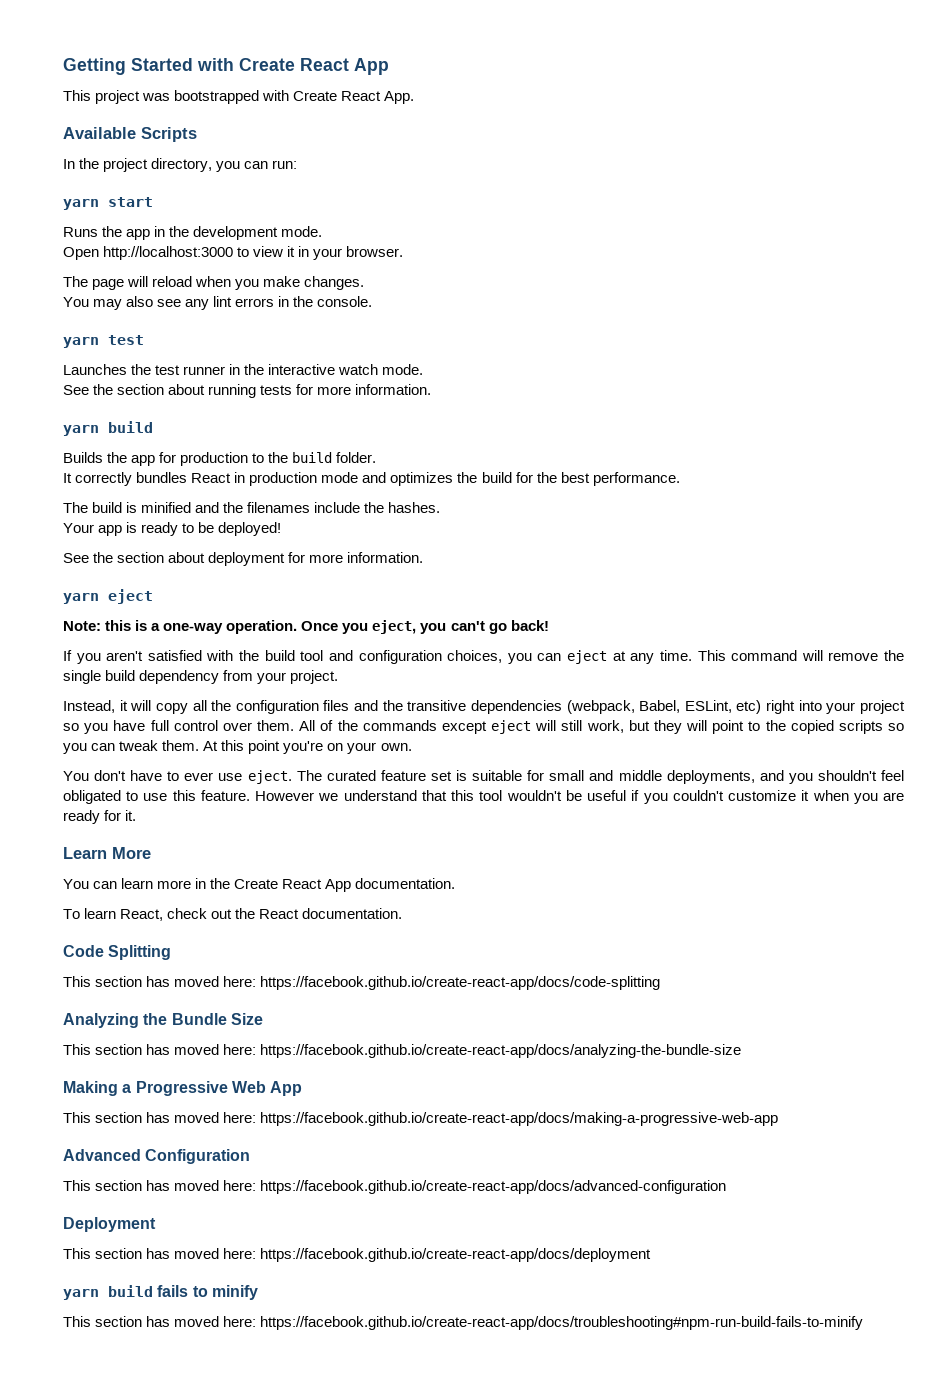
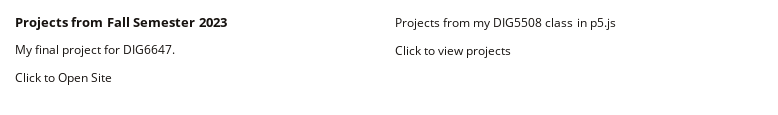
[63,58,389,75] [63,90,415,104] [63,127,197,142] [63,158,298,172] [63,197,153,210] [63,226,323,240] [63,246,404,260] [63,276,365,290] [63,296,373,310] [63,335,144,348] [63,364,424,375] [63,384,432,398] [63,421,153,436] [63,452,377,466] [63,472,680,486] [63,502,441,513] [63,522,282,536] [63,552,424,566] [63,589,153,604] [63,620,549,634] [63,650,904,664] [63,670,339,684] [63,700,906,714] [63,720,904,734] [63,740,412,754] [63,770,904,784] [63,790,904,804] [63,810,137,824] [63,847,151,859] [63,878,456,892] [63,908,403,921] [63,945,172,960] [63,976,661,990] [63,1013,263,1028] [63,1044,742,1058] [63,1081,303,1096] [63,1112,779,1126] [63,1149,251,1164] [63,1180,727,1194] [63,1217,156,1232] [63,1248,652,1262] [63,1285,258,1300] [63,1316,864,1330] Getting Started with Create React App // This project was bootstrapped with Create React App. // Available Scripts // In the project directory, you can run: // yarn start // Runs the app in the development mode. // Open http://localhost:3000 to view it in your browser. // The page will reload when you make changes. // You may also see any lint errors in the console. // yarn test // Launches the test runner in the interactive watch mode. // See the section about running tests for more information. // yarn build // Builds the app for production to the build folder. // It correctly bundles React in production mode and optimizes the build for the best performance. // The build is minified and the filenames include the hashes. // Your app is ready to be deployed! // See the section about deployment for more information. // yarn eject // Note: this is a one-way operation. Once you eject, you can't go back! // If you aren't satisfied with the build tool and configuration choices, you can eject at any time. This command will remove the single build dependency from your project. // Instead, it will copy all the configuration files and the transitive dependencies (webpack, Babel, ESLint, etc) right into your project so you have full control over them. All of the commands except eject will still work, but they will point to the copied scripts so you can tweak them. At this point you're on your own. // You don't have to ever use eject. The curated feature set is suitable for small and middle deployments, and you shouldn't feel obligated to use this feature. However we understand that this tool wouldn't be useful if you couldn't customize it when you are ready for it. // Learn More // You can learn more in the Create React App documentation. // To learn React, check out the React documentation. // Code Splitting // This section has moved here: https://facebook.github.io/create-react-app/docs/code-splitting // Analyzing the Bundle Size // This section has moved here: https://facebook.github.io/create-react-app/docs/analyzing-the-bundle-size // Making a Progressive Web App // This section has moved here: https://facebook.github.io/create-react-app/docs/making-a-progressive-web-app // Advanced Configuration // This section has moved here: https://facebook.github.io/create-react-app/docs/advanced-configuration // Deployment // This section has moved here: https://facebook.github.io/create-react-app/docs/deployment // yarn build fails to minify // This section has moved here: https://facebook.github.io/create-react-app/docs/troubleshooting#npm-run-build-fails-to-minify -> [15,17,227,30] [15,45,176,57] [15,73,113,85] [395,18,616,30] [395,46,512,58] Projects from Fall Semester 2023 // My final project for DIG6647. // Click to Open Site // Projects from my DIG5508 class in p5.js // Click to view projects

